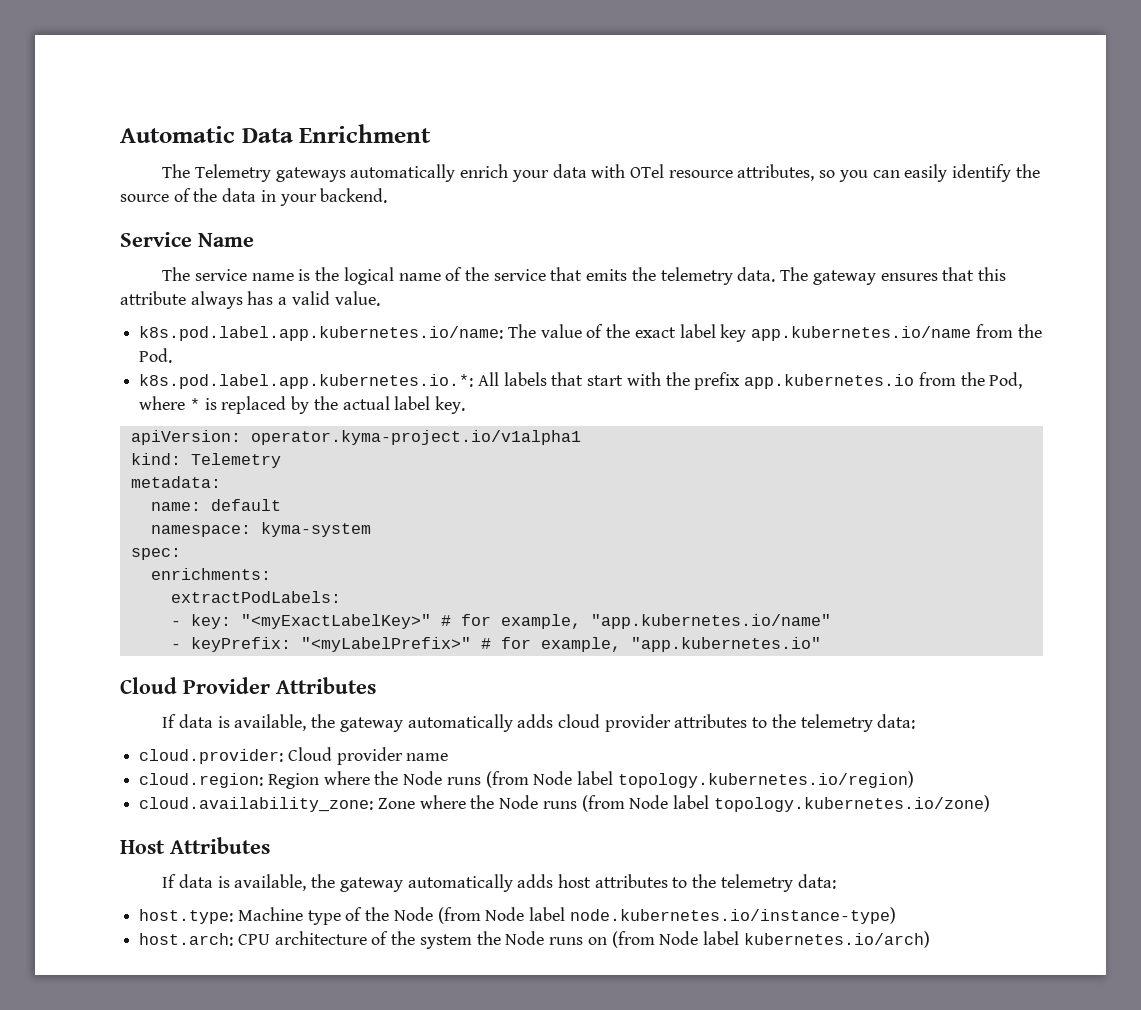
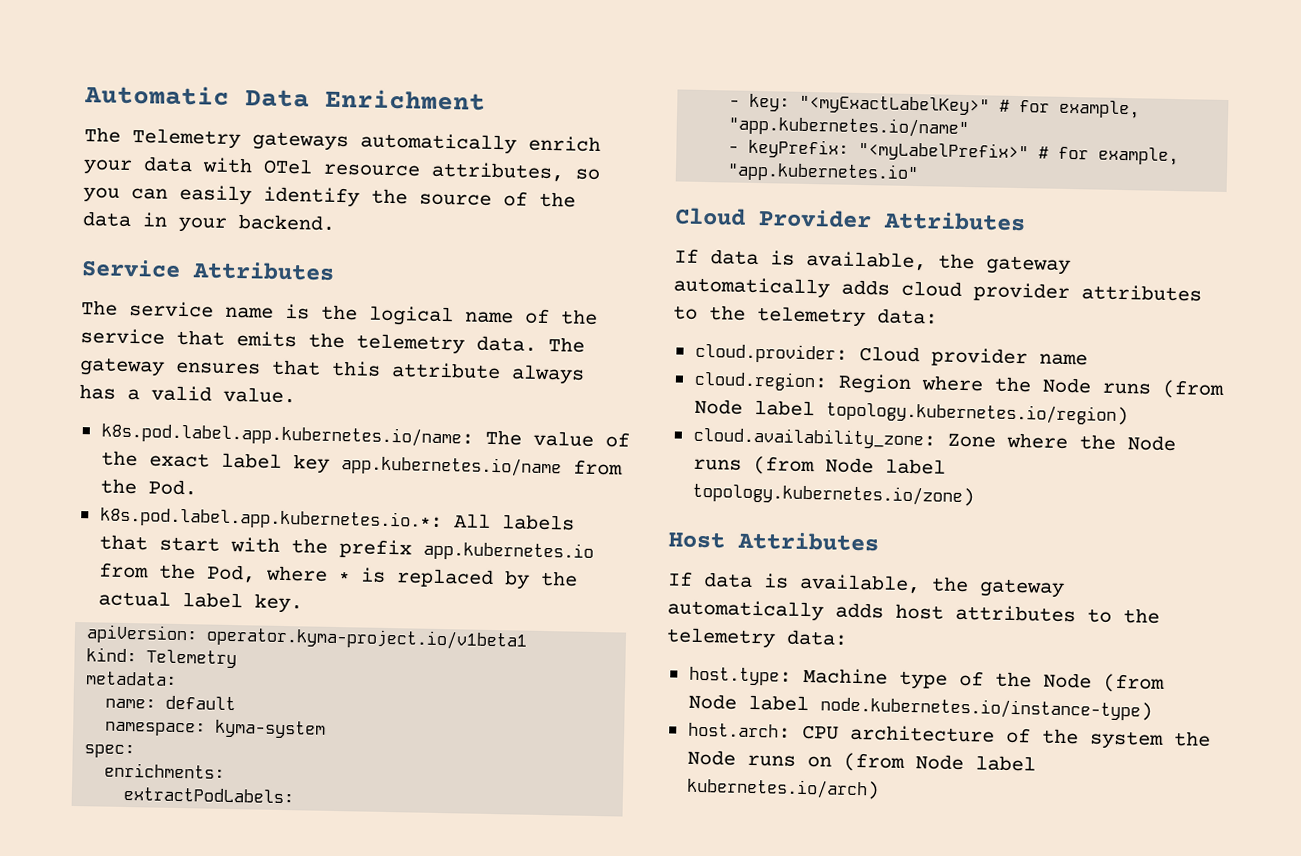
[198,233,254,247] Name -> [192,261,335,281] Attributes
[250,430,581,445] operator.kyma-project.io/v1alpha1 -> [206,626,529,651] operator.kyma-project.io/v1beta1

